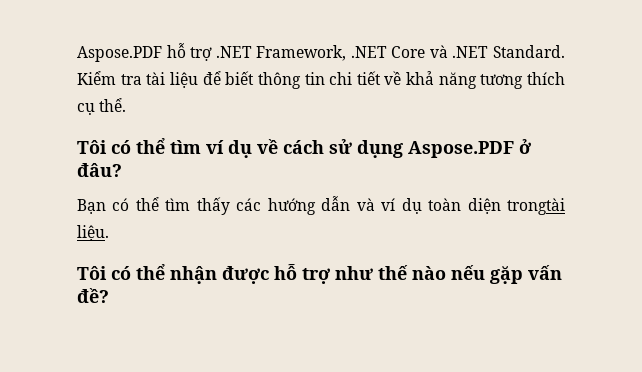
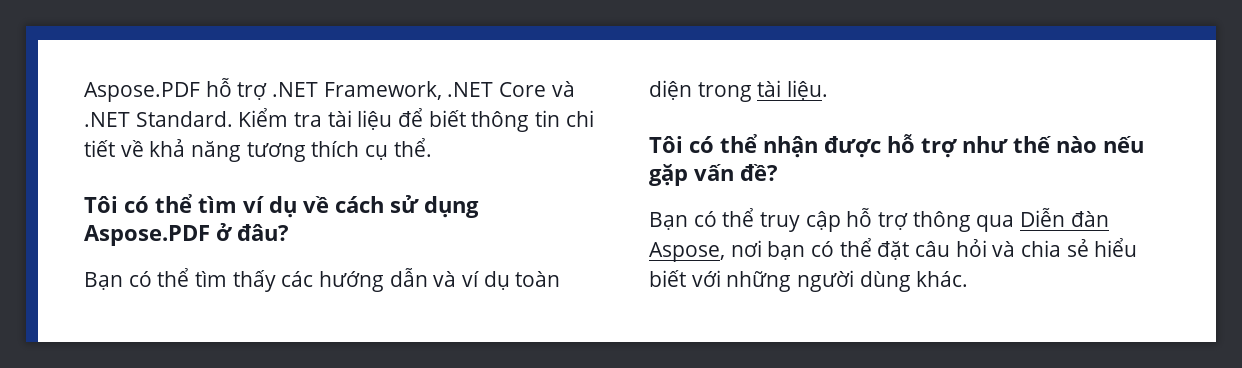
[506,198,565,215] trongtài -> [697,80,782,102] trong tài
(109, 295) none -> [649,208,1109,232] [649,238,1138,262] [649,270,969,292] // Bạn có thể truy cập hỗ trợ thông qua Diễn đàn Aspose, nơi bạn có thể đặt câu hỏi và chia sẻ hiểu biết với những người dùng khác.

